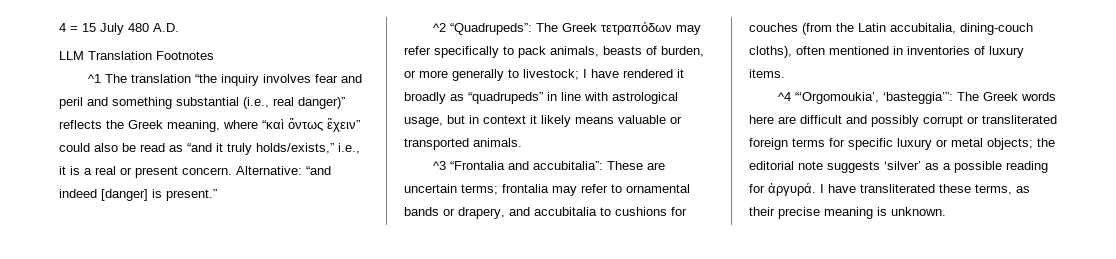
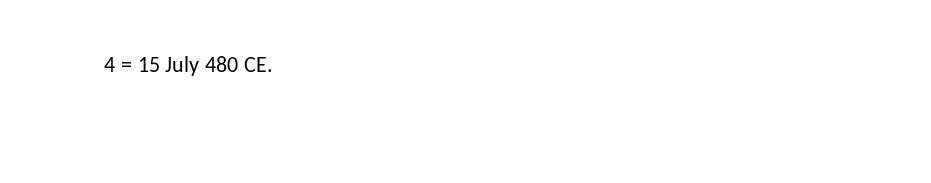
[153,23,179,32] [59,51,214,60] [88,74,363,86] [59,97,345,109] [59,118,360,132] [59,143,360,155] [59,166,331,178] [59,189,217,201] [433,22,702,35] [404,46,704,58] [404,69,684,81] [404,92,678,104] [404,115,682,127] [404,138,522,150] [433,161,666,170] [404,184,690,196] [404,207,687,219] [749,23,1033,35] [749,46,1024,58] [749,69,785,78] [778,92,1057,104] [749,115,1057,127] [749,138,1055,150] [749,161,1048,173] [749,183,1030,196] [749,207,946,219] A.D. // LLM Translation Footnotes // ^1 The translation “the inquiry involves fear and peril and something substantial (i.e., real danger)” reflects the Greek meaning, where “καὶ ὄντως ἔχειν” could also be read as “and it truly holds/exists,” i.e., it is a real or present concern. Alternative: “and indeed [danger] is present.” // ^2 “Quadrupeds”: The Greek τετραπόδων may refer specifically to pack animals, beasts of burden, or more generally to livestock; I have rendered it broadly as “quadrupeds” in line with astrological usage, but in context it likely means valuable or transported animals. // ^3 “Frontalia and accubitalia”: These are uncertain terms; frontalia may refer to ornamental bands or drapery, and accubitalia to cushions for couches (from the Latin accubitalia, dining-couch cloths), often mentioned in inventories of luxury items. // ^4 “‘Orgomoukia’, ‘basteggia’”: The Greek words here are difficult and possibly corrupt or transliterated foreign terms for specific luxury or metal objects; the editorial note suggests ‘silver’ as a possible reading for ἀργυρά. I have transliterated these terms, as their precise meaning is unknown. -> [244,57,274,72] CE.

